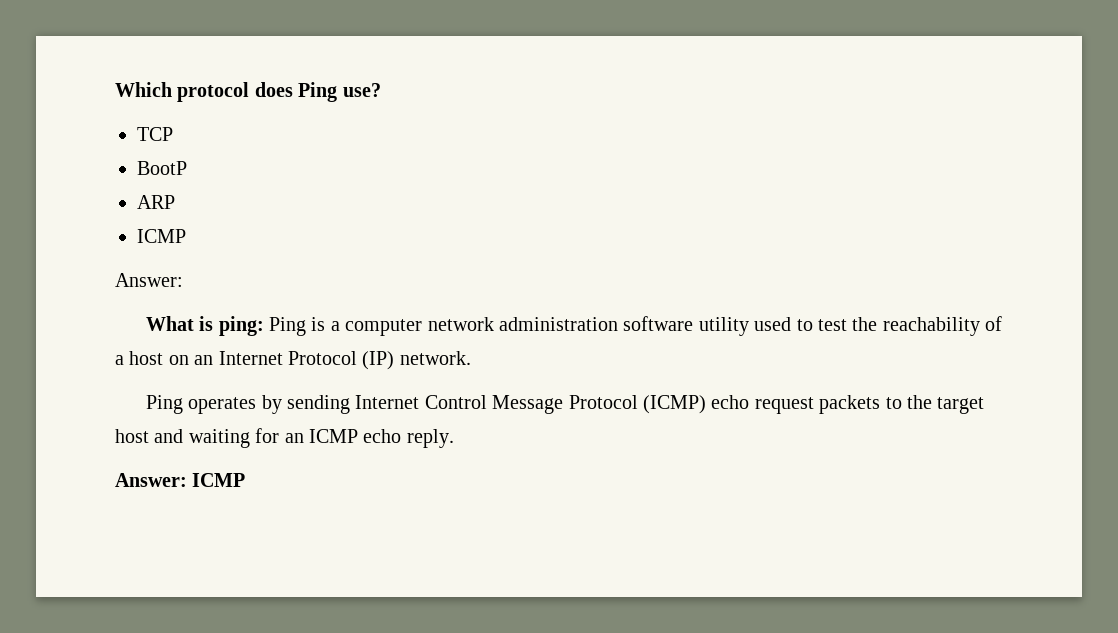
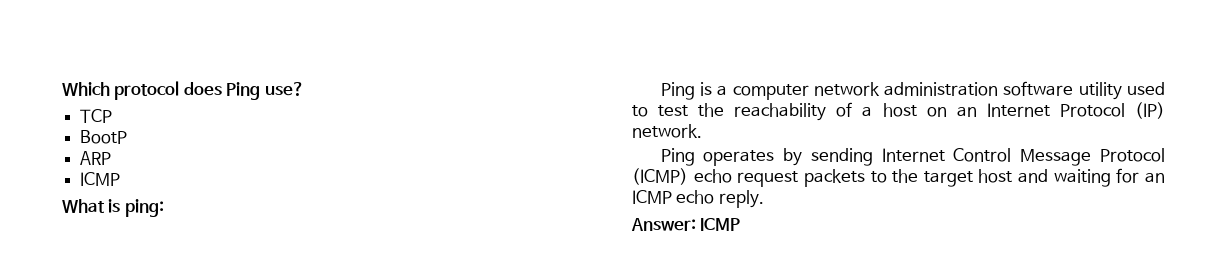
[115,273,183,287] // Answer: -> (121, 179) none
(264, 326) none -> (164, 208) //

